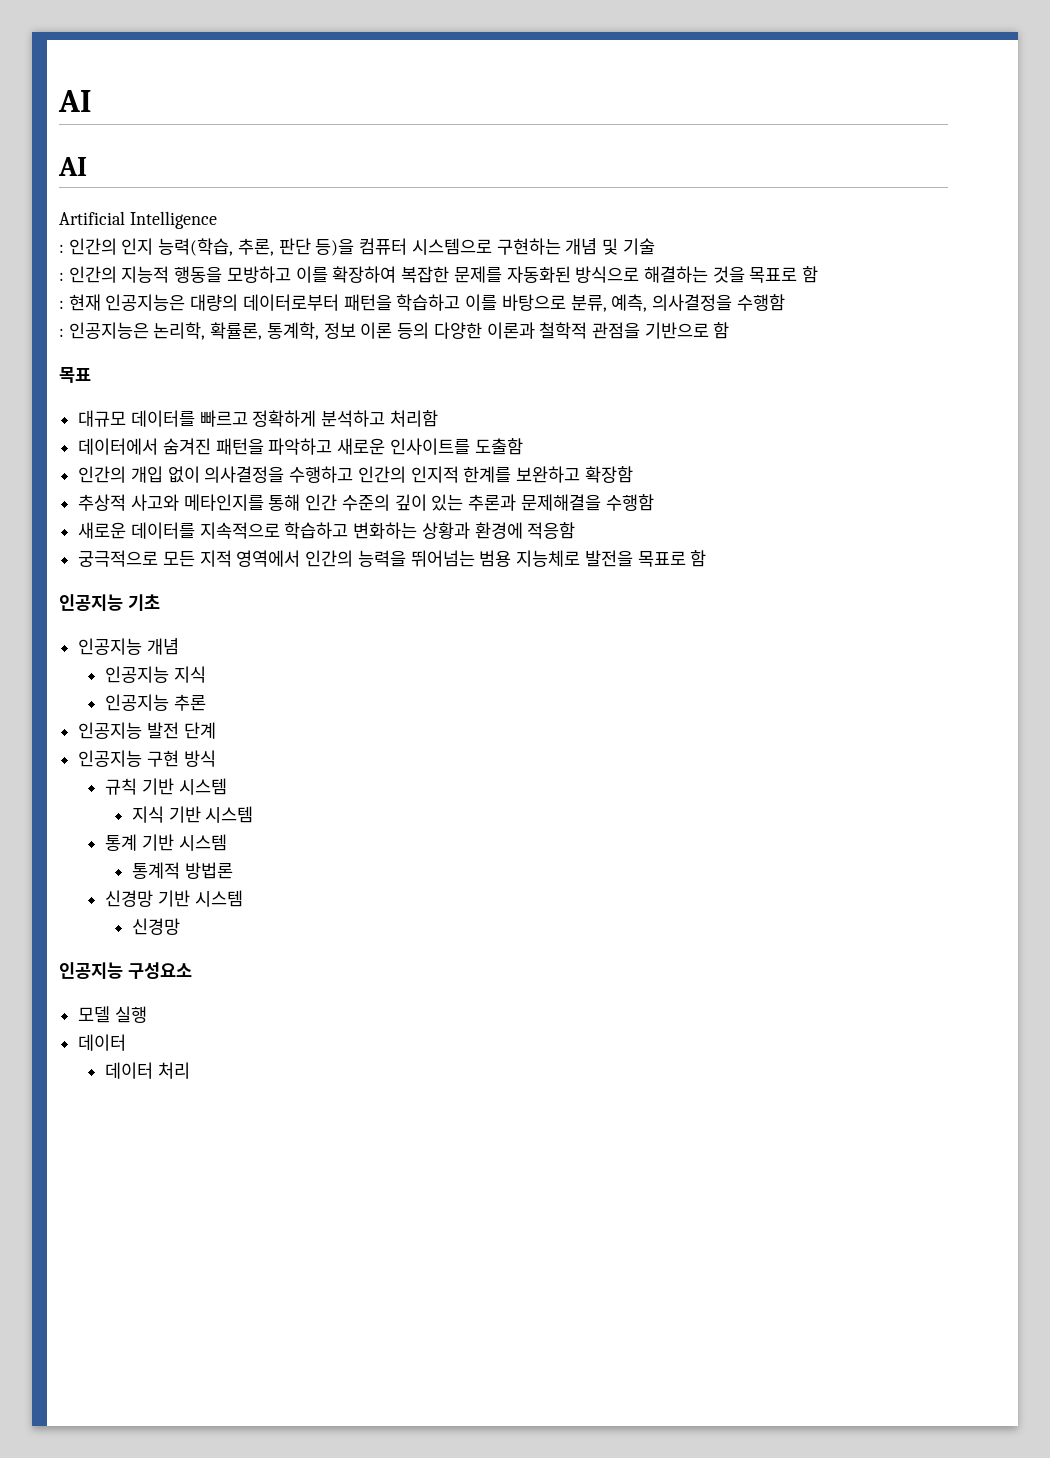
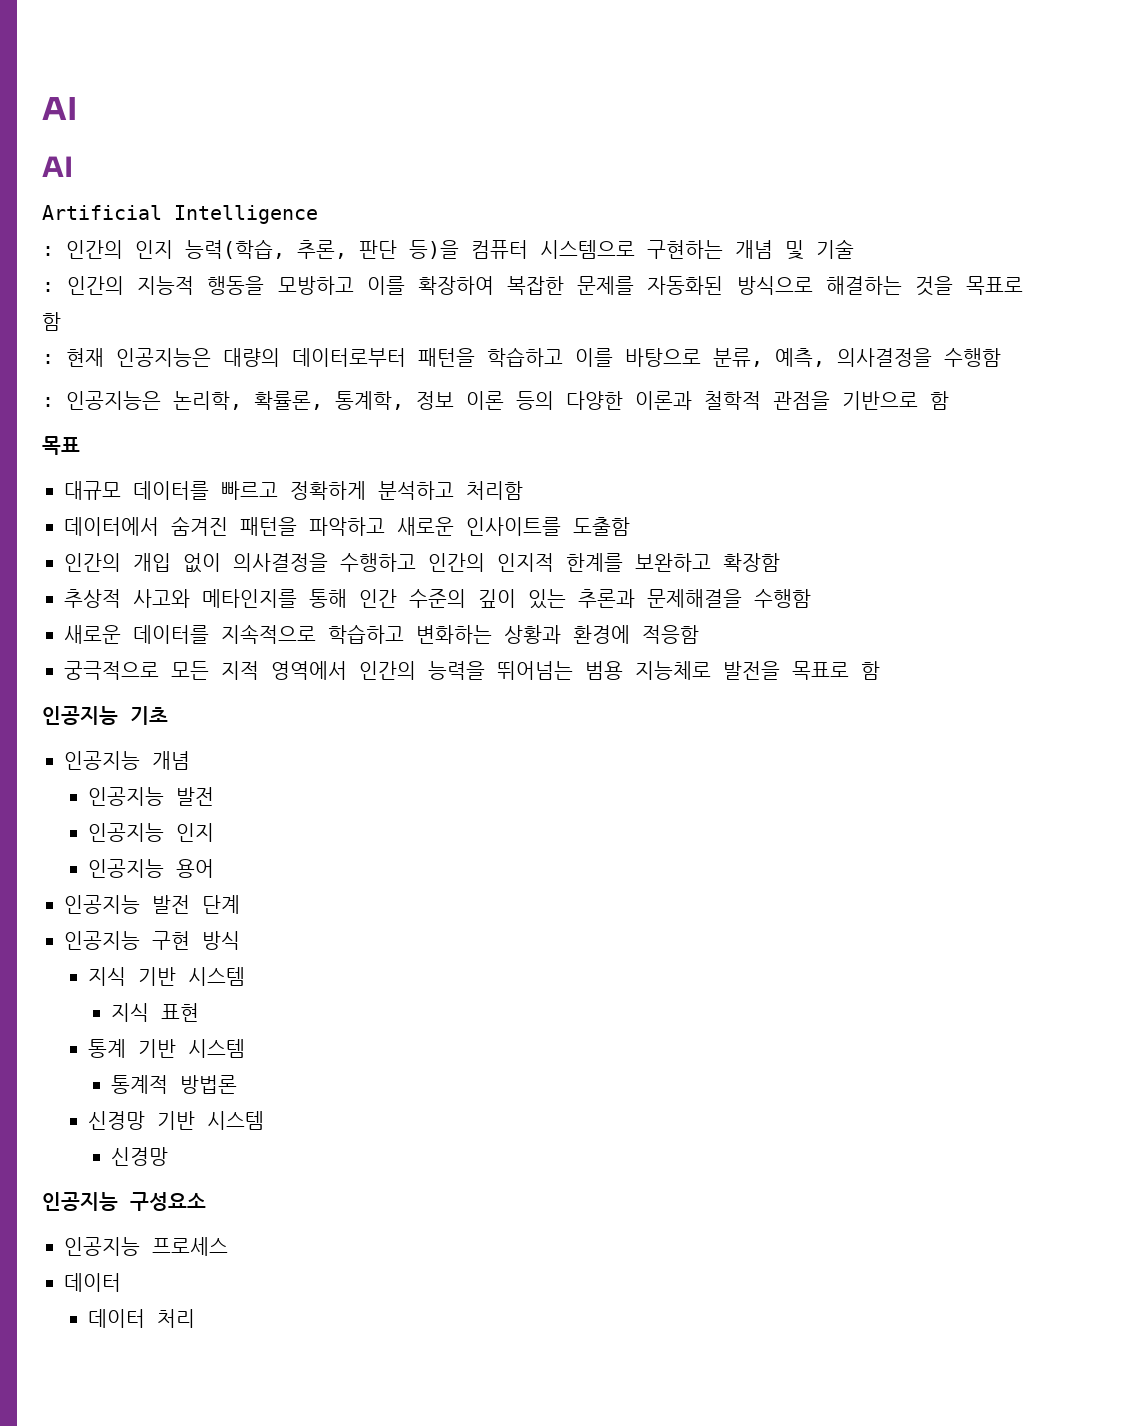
[173,666,206,683] [105,694,206,711] 지식 // 인공지능 추론 -> [175,787,214,806] [87,823,214,842] [87,859,214,878] 발전 // 인공지능 인지 // 인공지능 용어
[105,778,138,795] 규칙 -> [87,967,126,986] 지식
[168,806,254,823] 기반 시스템 -> [161,1003,200,1022] 표현
[78,1006,147,1023] 모델 실행 -> [64,1237,228,1256] 인공지능 프로세스

